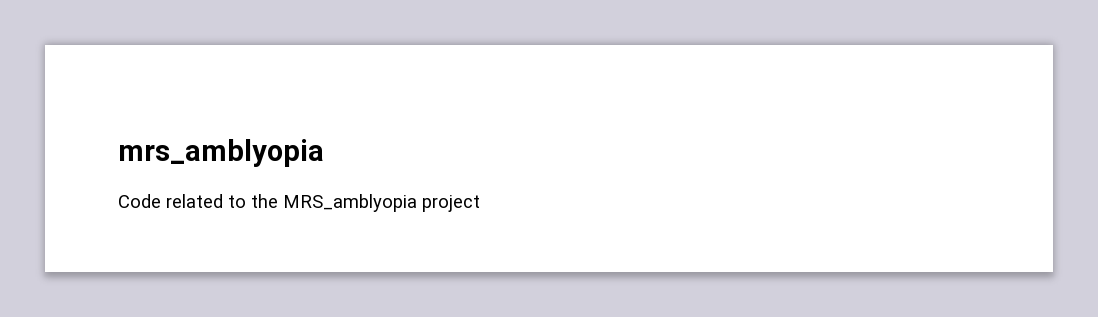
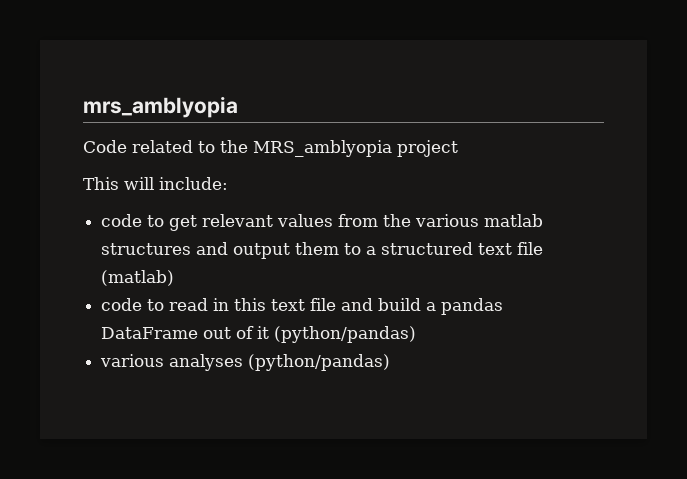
(480, 203) none -> [83,177,228,190] [101,214,544,231] [101,242,544,259] [101,270,175,286] [101,298,504,315] [101,326,417,343] [100,354,391,371] // This will include: // code to get relevant values from the various matlab structures and output them to a structured text file (matlab) // code to read in this text file and build a pandas DataFrame out of it (python/pandas) // various analyses (python/pandas)

